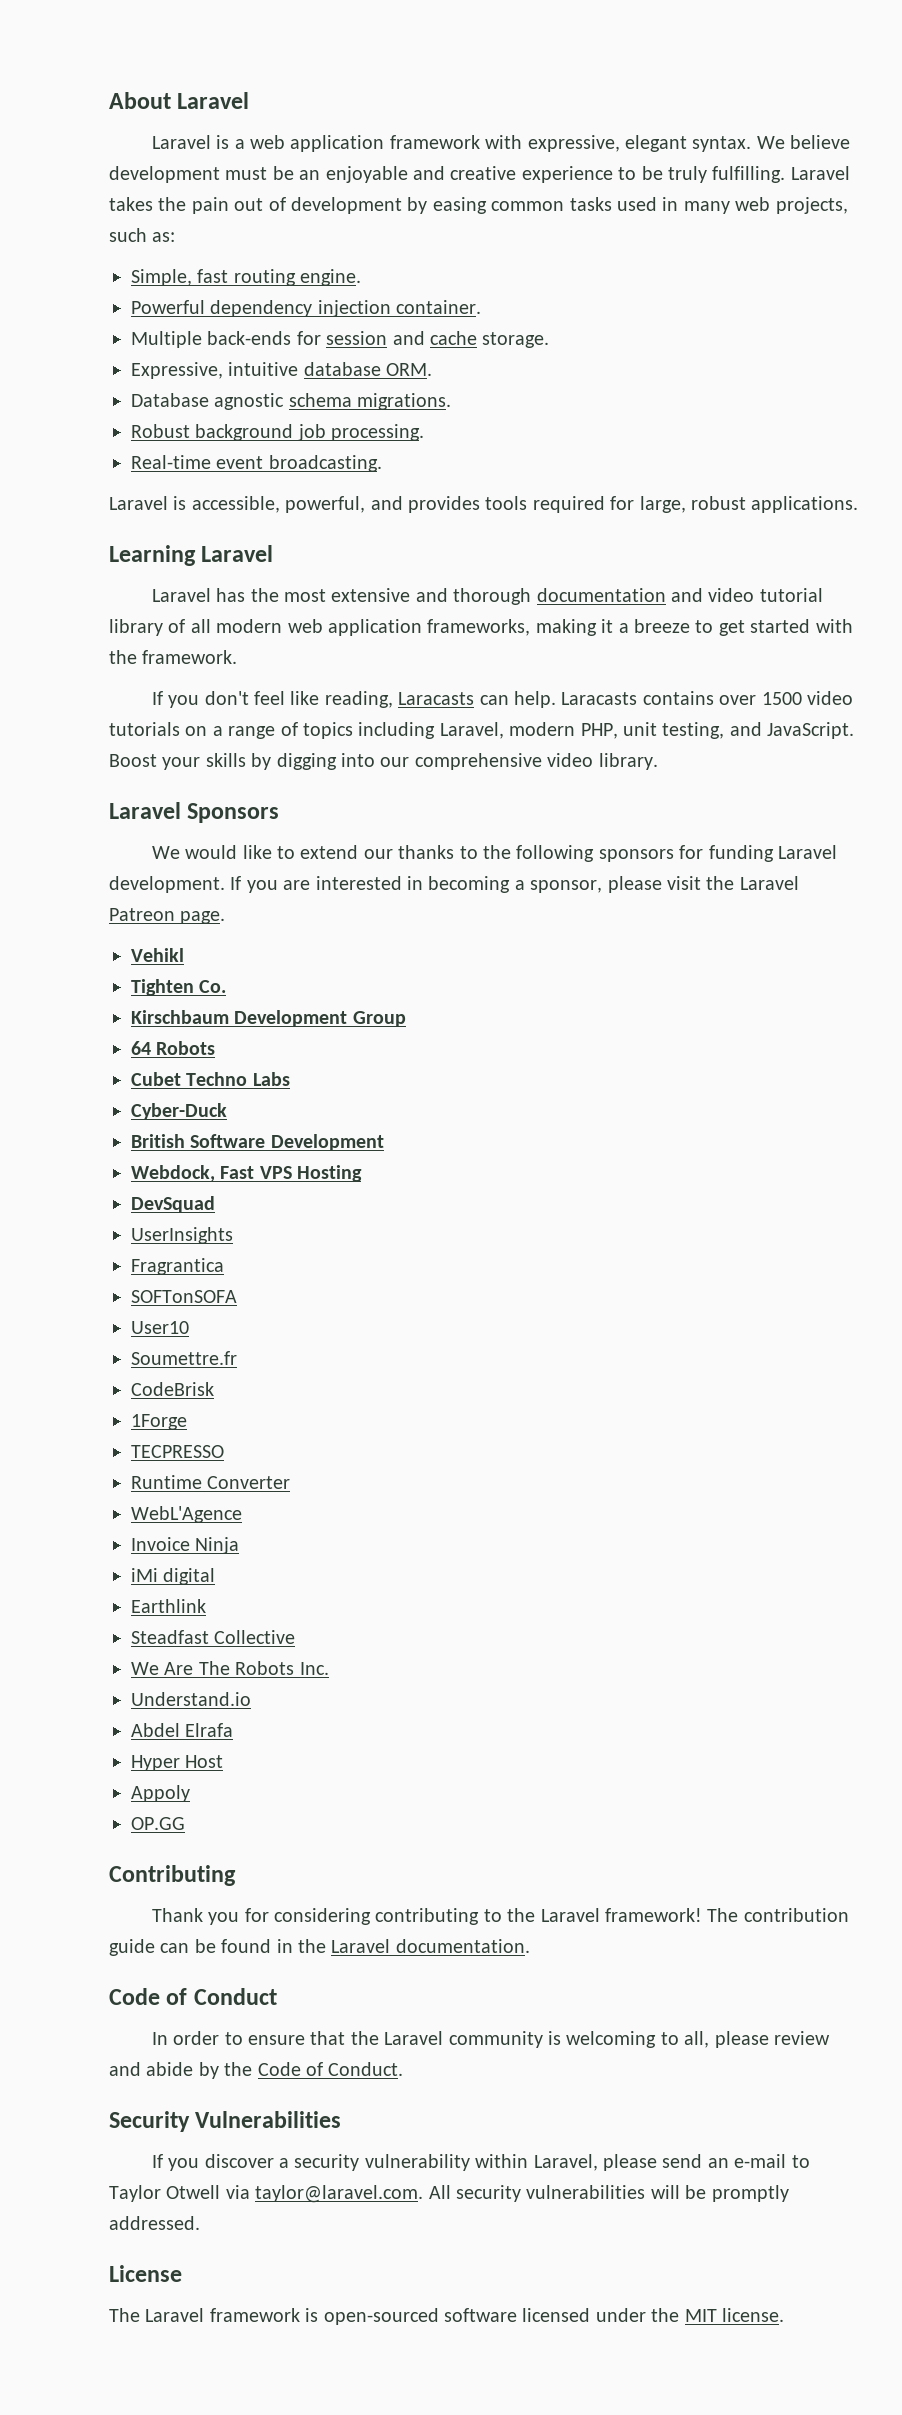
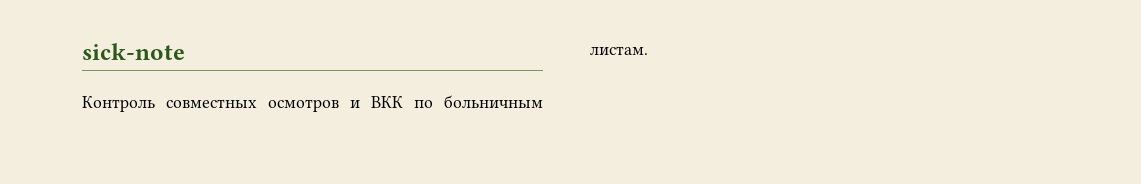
[109,92,250,109] [151,135,851,152] [109,166,850,183] [109,197,848,214] [109,228,176,242] [131,269,362,286] [131,300,482,317] [131,331,550,348] [131,362,433,379] [131,393,452,410] [131,424,425,441] [131,455,382,472] [109,496,859,513] [109,545,274,566] [151,588,823,605] [109,619,853,636] [109,650,238,664] [151,691,854,708] [109,722,855,739] [109,753,658,770] [109,802,280,823] [151,845,838,862] [109,876,799,893] [109,908,226,924] [131,948,184,962] [131,979,227,996] [131,1010,406,1027] [131,1041,216,1055] [131,1072,290,1086] [131,1103,227,1120] [131,1134,384,1151] [131,1165,363,1182] [131,1196,215,1213] [131,1227,233,1244] [131,1258,224,1275] [131,1290,237,1303] [131,1321,189,1334] [131,1351,237,1365] [131,1382,214,1396] [131,1414,187,1430] [131,1445,224,1458] [131,1475,291,1489] [131,1506,242,1523] [131,1537,240,1554] [131,1568,216,1585] [131,1599,206,1613] [131,1630,296,1644] [131,1661,329,1675] [131,1692,251,1706] [131,1723,234,1737] [131,1755,224,1771] [131,1785,190,1802] [131,1817,185,1830] [109,1865,236,1886] [151,1908,849,1925] [109,1939,530,1956] [109,1988,277,2005] [151,2031,831,2048] [109,2062,404,2079] [109,2111,342,2132] [151,2154,810,2171] [109,2185,789,2203] [109,2216,200,2230] [109,2265,182,2282] [109,2308,784,2325] About Laravel // Laravel is a web application framework with expressive, elegant syntax. We believe development must be an enjoyable and creative experience to be truly fulfilling. Laravel takes the pain out of development by easing common tasks used in many web projects, such as: // Simple, fast routing engine. // Powerful dependency injection container. // Multiple back-ends for session and cache storage. // Expressive, intuitive database ORM. // Database agnostic schema migrations. // Robust background job processing. // Real-time event broadcasting. // Laravel is accessible, powerful, and provides tools required for large, robust applications. // Learning Laravel // Laravel has the most extensive and thorough documentation and video tutorial library of all modern web application frameworks, making it a breeze to get started with the framework. // If you don't feel like reading, Laracasts can help. Laracasts contains over 1500 video tutorials on a range of topics including Laravel, modern PHP, unit testing, and JavaScript. Boost your skills by digging into our comprehensive video library. // Laravel Sponsors // We would like to extend our thanks to the following sponsors for funding Laravel development. If you are interested in becoming a sponsor, please visit the Laravel Patreon page. // Vehikl // Tighten Co. // Kirschbaum Development Group // 64 Robots // Cubet Techno Labs // Cyber-Duck // British Software Development // Webdock, Fast VPS Hosting // DevSquad // UserInsights // Fragrantica // SOFTonSOFA // User10 // Soumettre.fr // CodeBrisk // 1Forge // TECPRESSO // Runtime Converter // WebL'Agence // Invoice Ninja // iMi digital // Earthlink // Steadfast Collective // We Are The Robots Inc. // Understand.io // Abdel Elrafa // Hyper Host // Appoly // OP.GG // Contributing // Thank you for considering contributing to the Laravel framework! The contribution guide can be found in the Laravel documentation. // Code of Conduct // In order to ensure that the Laravel community is welcoming to all, please review and abide by the Code of Conduct. // Security Vulnerabilities // If you discover a security vulnerability within Laravel, please send an e-mail to Taylor Otwell via taylor@laravel.com. All security vulnerabilities will be promptly addressed. // License // The Laravel framework is open-sourced software licensed under the MIT license. -> [82,43,185,60] [82,95,543,112] [590,46,648,55] sick-note // Контроль совместных осмотров и ВКК по больничным листам.

